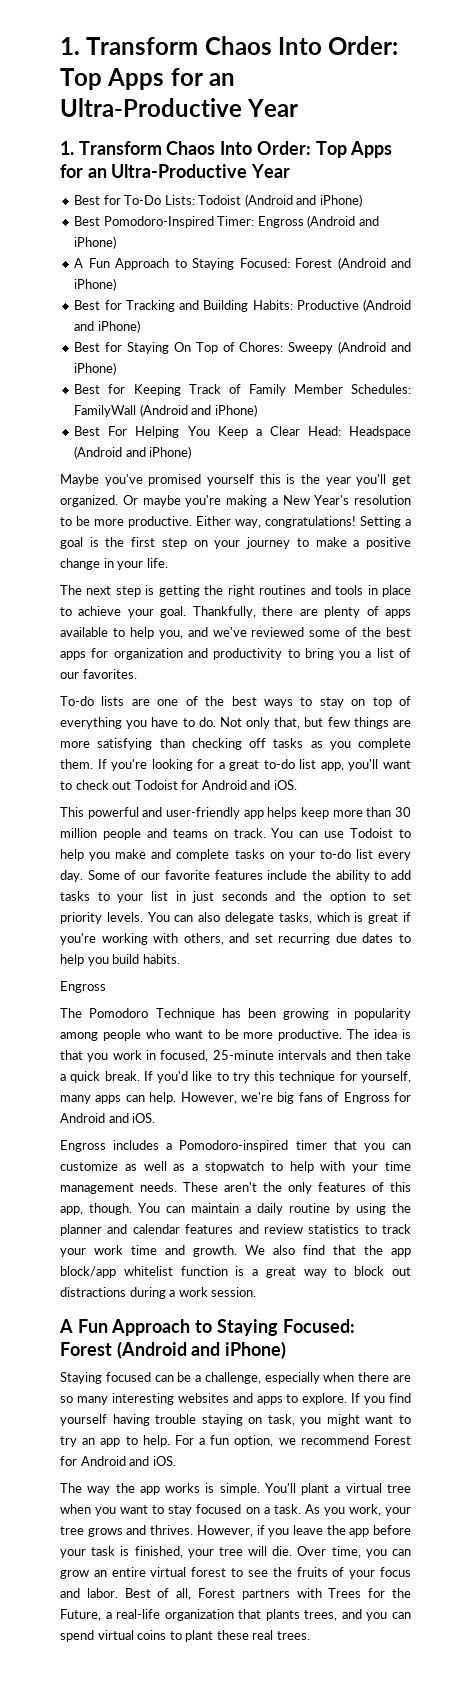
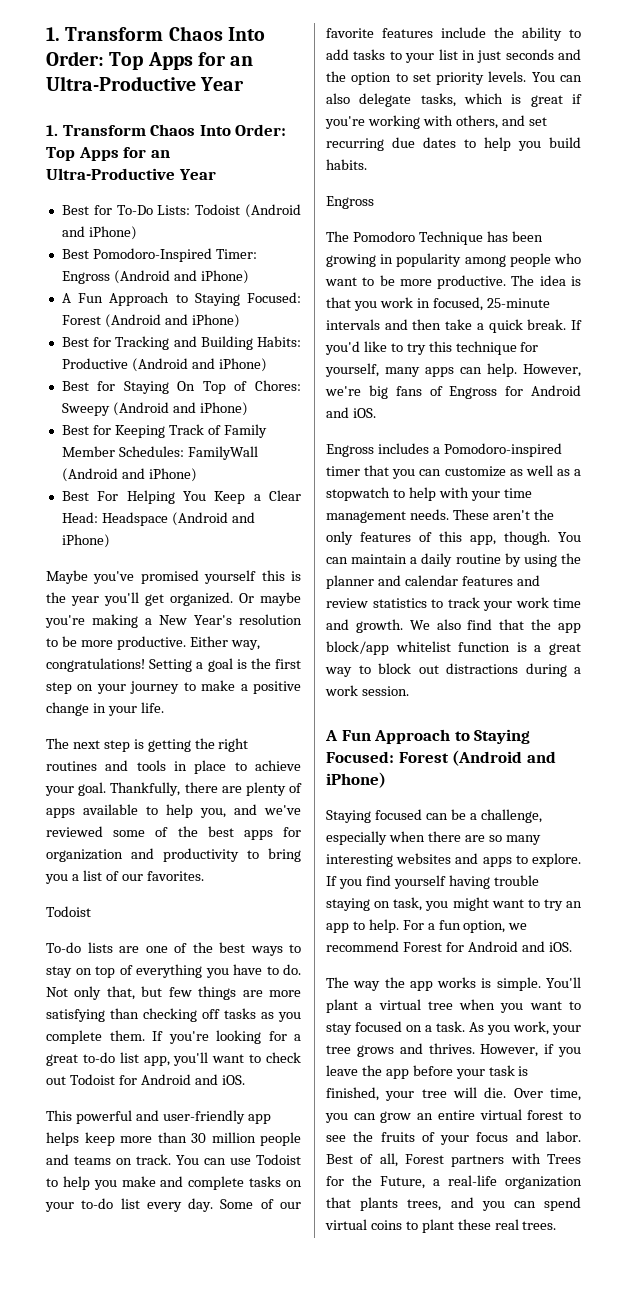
(137, 674) none -> [46,906,91,917] // Todoist

